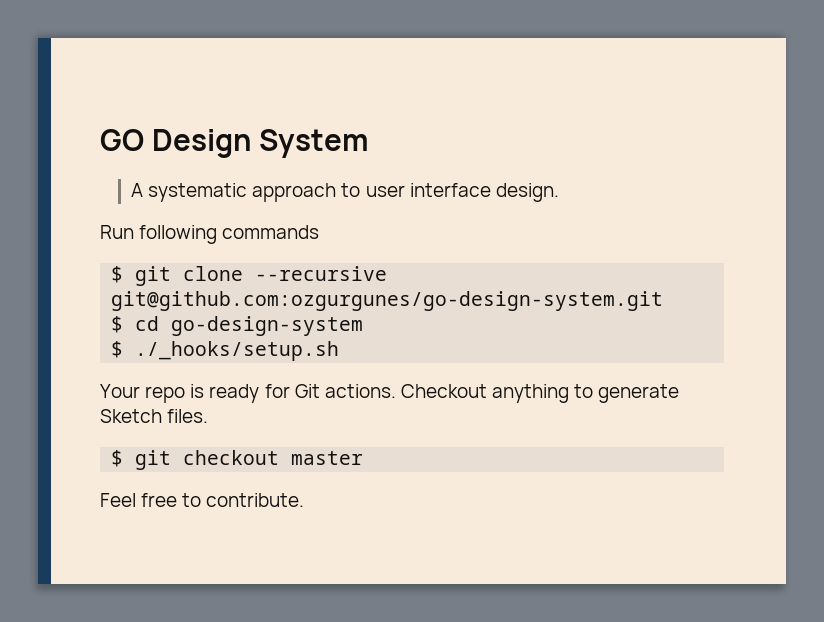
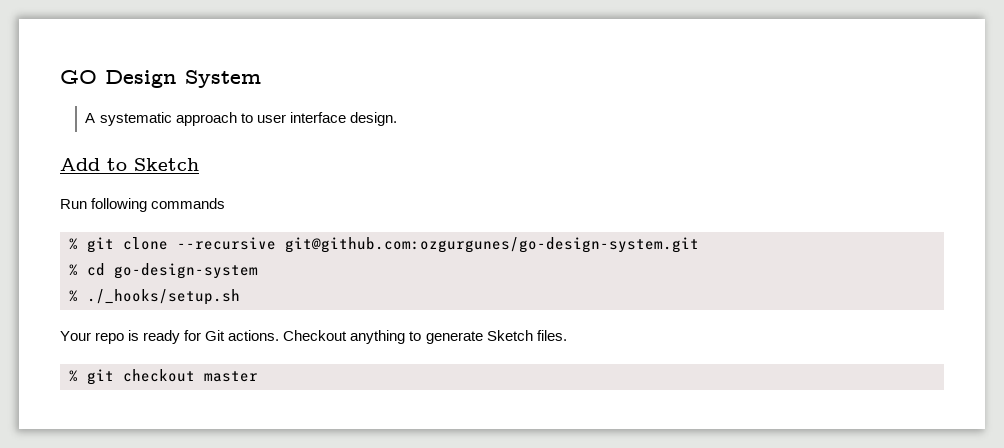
(559, 192) none -> [60,158,199,171] // Add to Sketch
[111,266,124,283] $ -> [69,238,78,250] %
[111,316,124,333] $ -> [69,264,78,276] %
[111,341,124,358] $ -> [69,290,78,302] %
[111,450,124,467] $ -> [69,370,78,382] %
[100,493,305,507] // Feel free to contribute. -> (258, 376) none

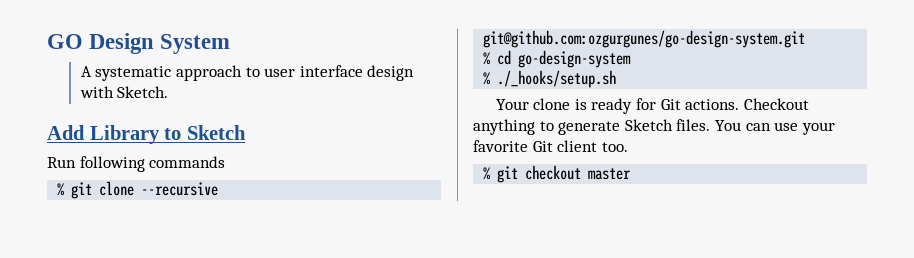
[349,112,397,126] design. -> [367,65,415,81] [79,86,169,98] design with Sketch.
(100, 164) none -> [89,125,160,144] Library
[95,332,125,344] repo -> [533,98,571,110] clone
(567, 335) none -> [714,120,835,135] [473,140,628,152] You can use your favorite Git client too.

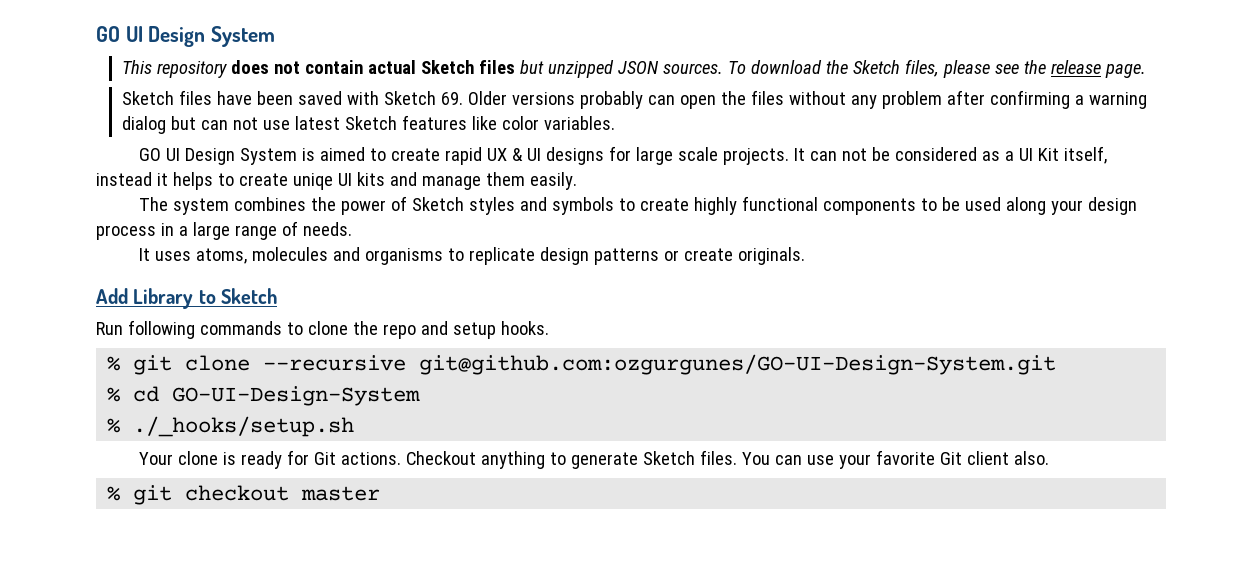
[47,34,83,49] GO -> [96,26,143,42] GO UI
[80,65,415,81] [79,86,169,98] A systematic approach to user interface design with Sketch. -> [122,59,1147,78] [122,90,1148,109] [122,115,616,134] [139,146,1108,165] [96,172,577,190] [139,196,1138,215] [96,221,352,240] [139,247,806,265] This repository does not contain actual Sketch files but unzipped JSON sources. To download the Sketch files, please see the release page. // Sketch files have been saved with Sketch 69. Older versions probably can open the files without any problem after confirming a warning dialog but can not use latest Sketch features like color variables. // GO UI Design System is aimed to create rapid UX & UI designs for large scale projects. It can not be considered as a UI Kit itself, instead it helps to create uniqe UI kits and manage them easily. // The system combines the power of Sketch styles and symbols to create highly functional components to be used along your design process in a large range of needs. // It uses atoms, molecules and organisms to replicate design patterns or create originals.
(226, 162) none -> [286,321,549,339] to clone the repo and setup hooks.
[483,30,806,48] git@github.com:ozgurgunes/go-design-system.git -> [419,354,1057,375] git@github.com:ozgurgunes/GO-UI-Design-System.git
[518,50,632,68] go-design-system -> [172,386,421,406] GO-UI-Design-System
[601,142,628,152] too. -> [1014,451,1050,465] also.

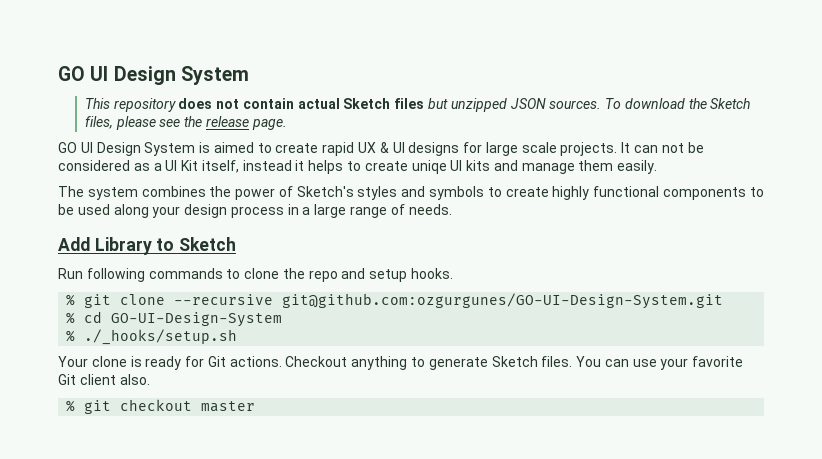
[122,90,1148,109] [122,115,616,134] // Sketch files have been saved with Sketch 69. Older versions probably can open the files without any problem after confirming a warning dialog but can not use latest Sketch features like color variables. -> (287, 124) none
[412,197,465,211] Sketch -> [296,186,354,197] Sketch's
[139,247,806,265] // It uses atoms, molecules and organisms to replicate design patterns or create originals. -> (452, 209) none

